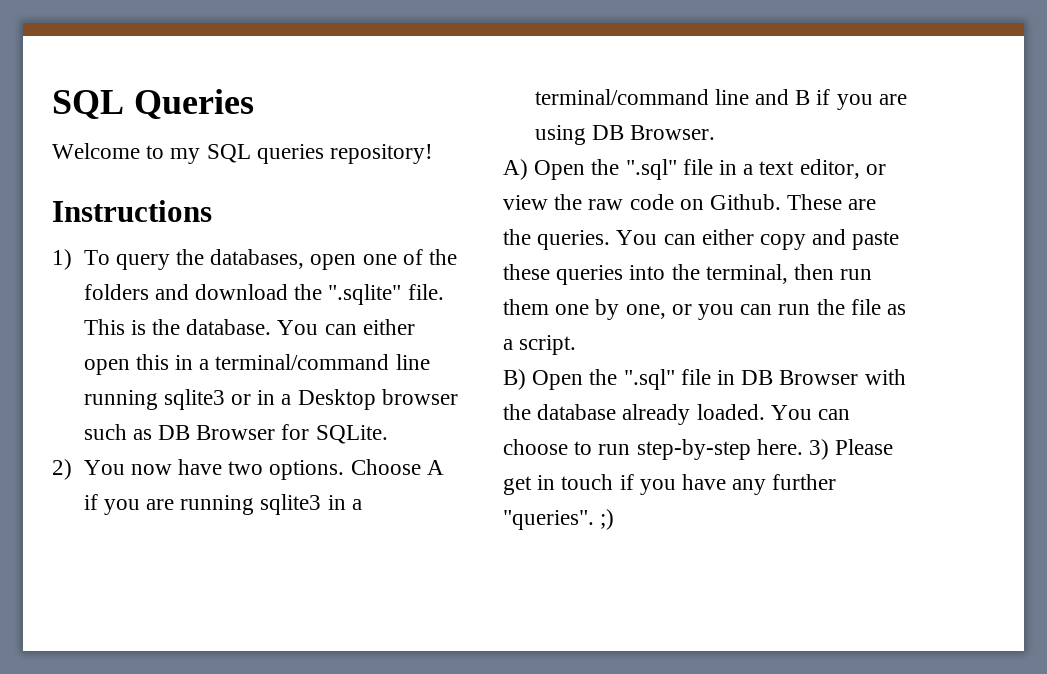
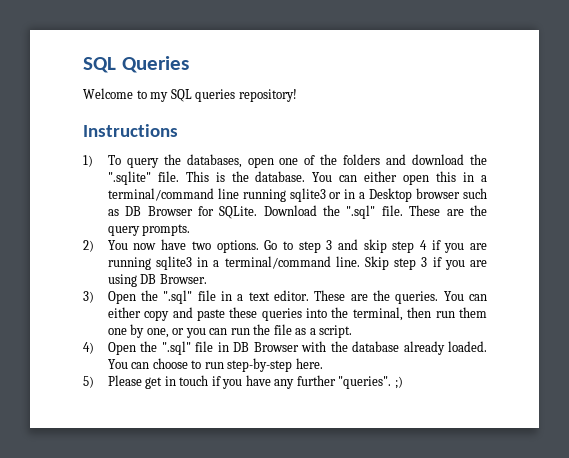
(388, 434) none -> [263,205,488,219] [107,224,191,236] Download the ".sql" file. These are the query prompts.
[350,459,444,475] Choose A -> [264,239,427,253] Go to step 3 and skip step 4
[714,89,811,105] line and B -> [335,256,428,270] line. Skip step 3
[503,159,528,180] A) -> [83,291,94,303] 3)
[799,159,886,179] [503,194,782,210] editor, or view the raw code on Github. -> [274,290,310,301] editor.
[503,369,526,390] B) -> [83,342,94,354] 4)
[809,439,830,460] 3) -> [83,376,94,388] // 5)

